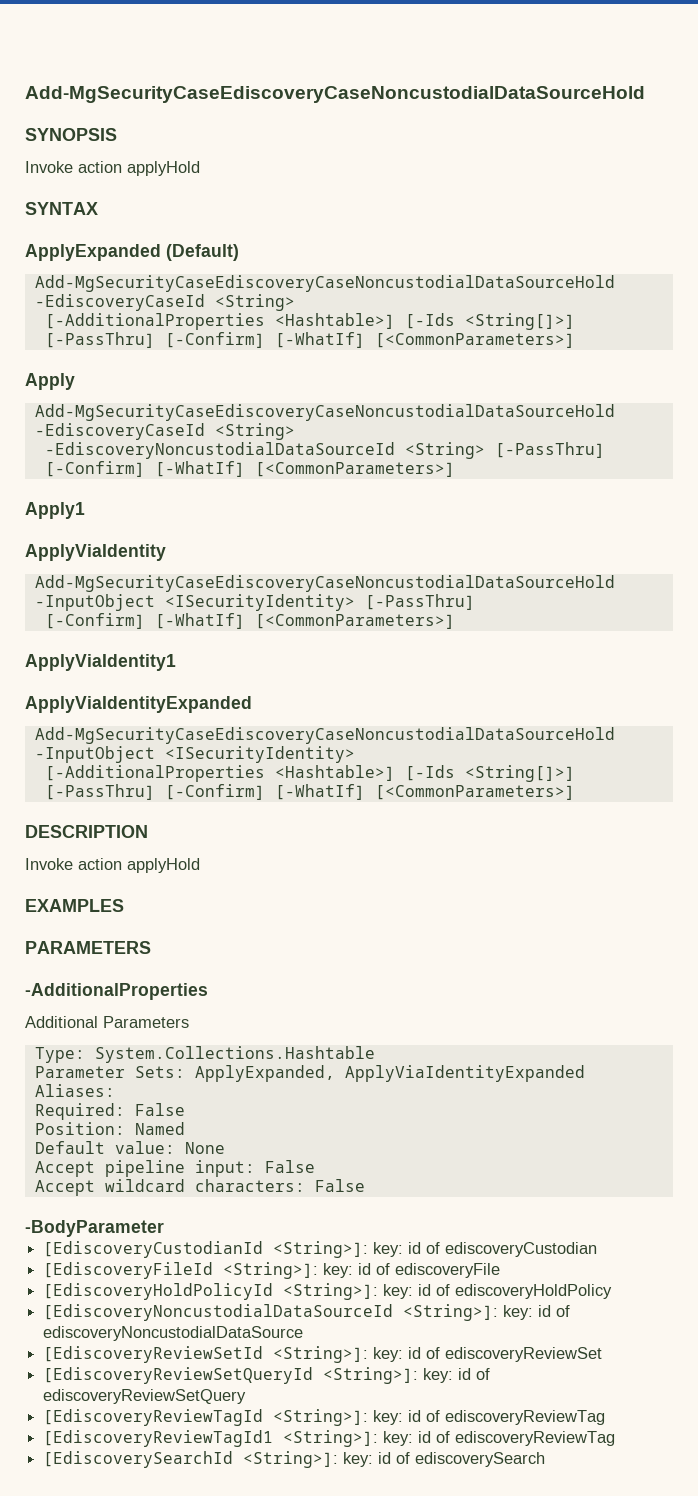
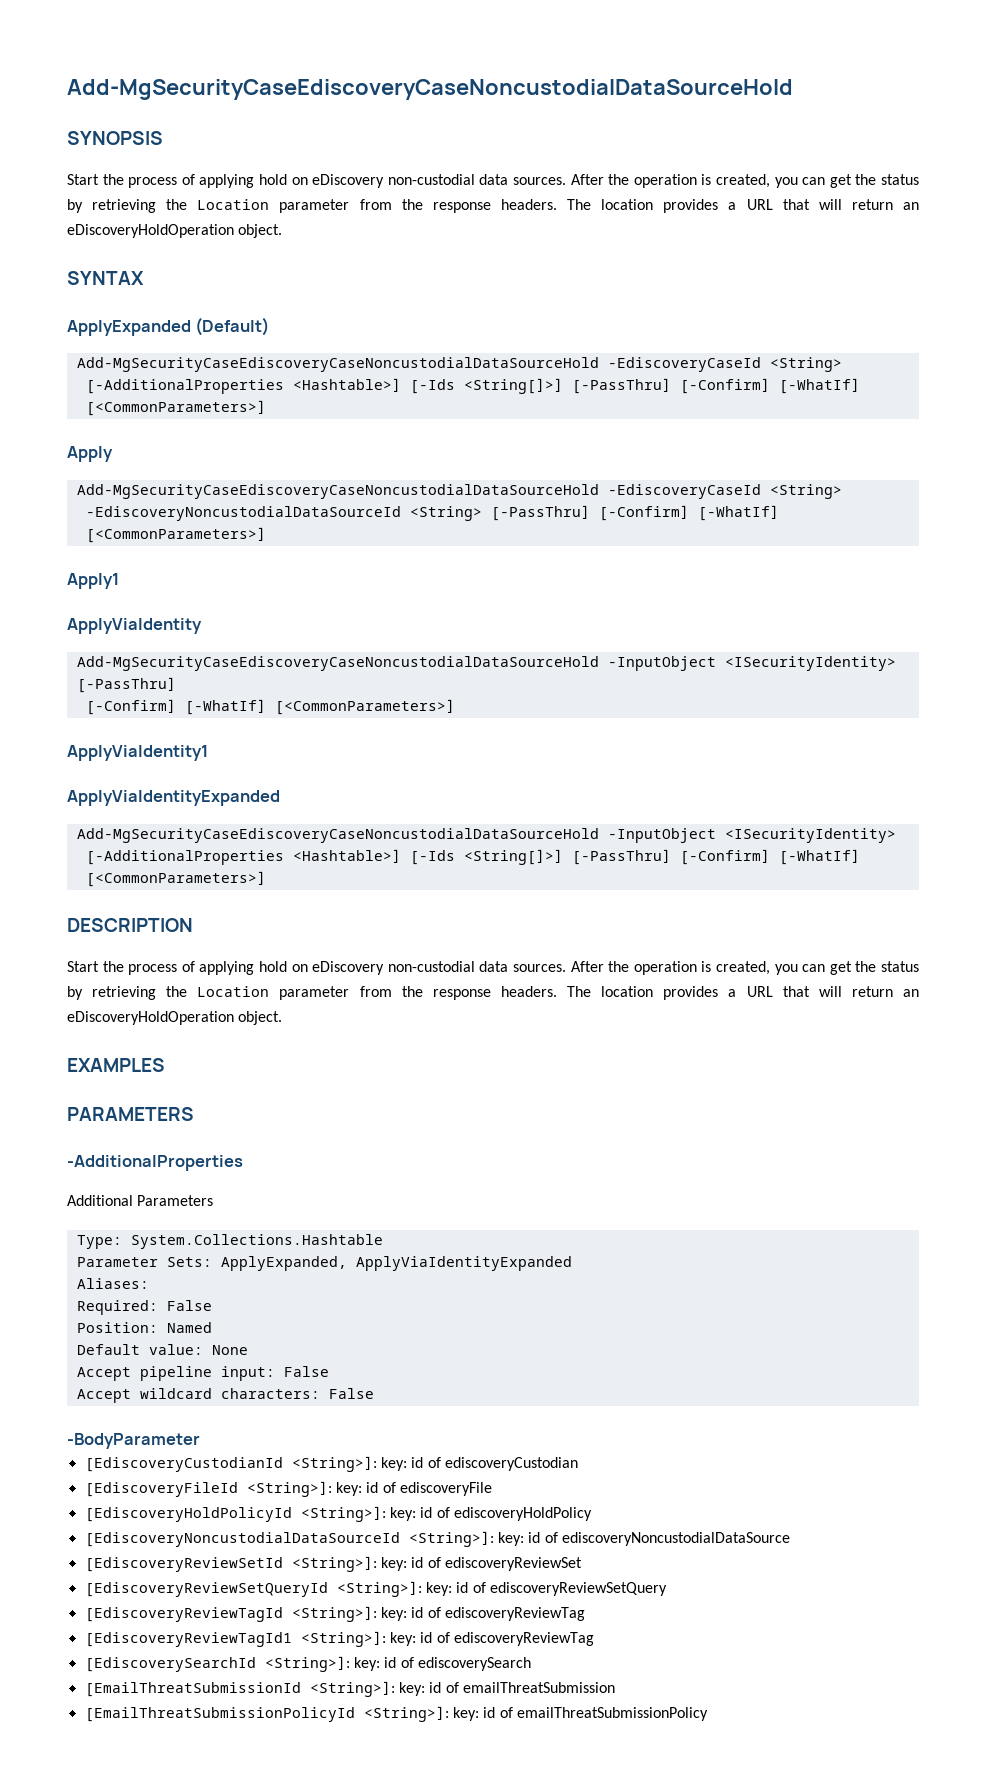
[25,161,200,176] Invoke action applyHold -> [67,174,920,188] [67,199,920,213] [67,224,283,238] Start the process of applying hold on eDiscovery non-custodial data sources. After the operation is created, you can get the status by retrieving the Location parameter from the response headers. The location provides a URL that will return an eDiscoveryHoldOperation object.
[25,858,200,873] Invoke action applyHold -> [67,961,920,975] [67,986,920,1000] [67,1011,283,1025] Start the process of applying hold on eDiscovery non-custodial data sources. After the operation is created, you can get the status by retrieving the Location parameter from the response headers. The location provides a URL that will return an eDiscoveryHoldOperation object.
(546, 1459) none -> [84,1681,615,1697] [84,1706,708,1722] // [EmailThreatSubmissionId <String>]: key: id of emailThreatSubmission // [EmailThreatSubmissionPolicyId <String>]: key: id of emailThreatSubmissionPolicy

